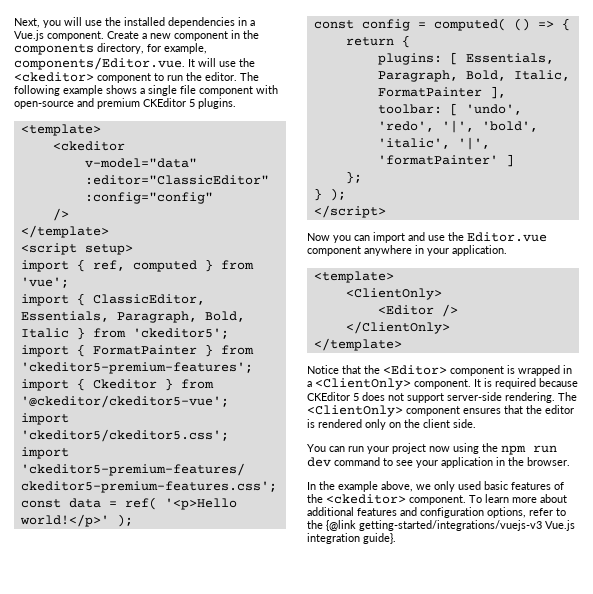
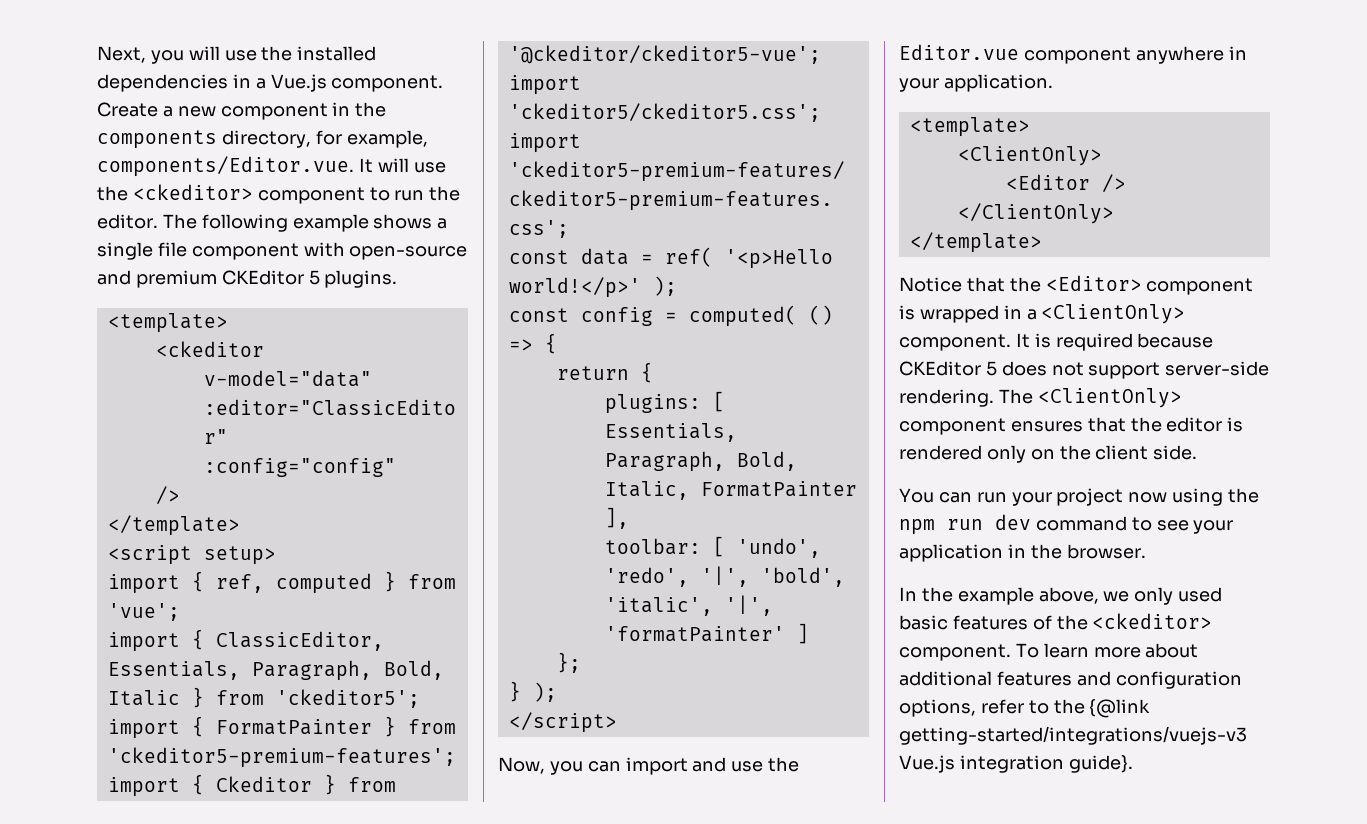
[307,233,330,241] Now -> [498,757,545,774] Now,

